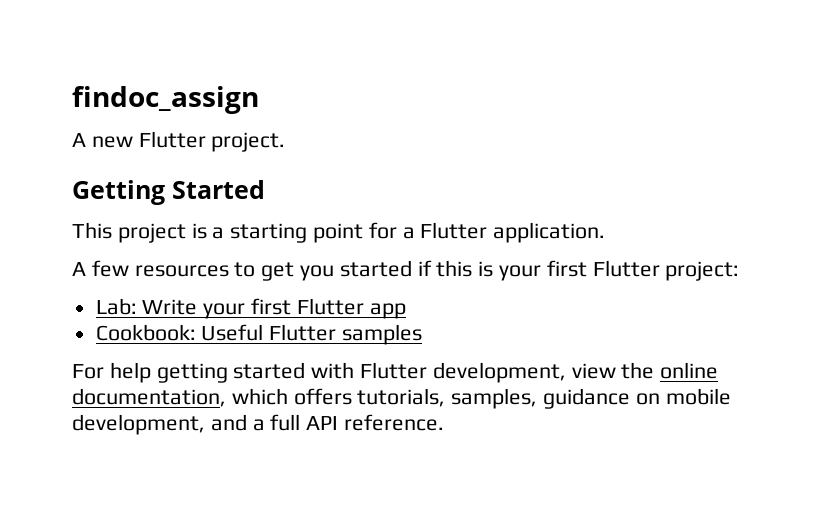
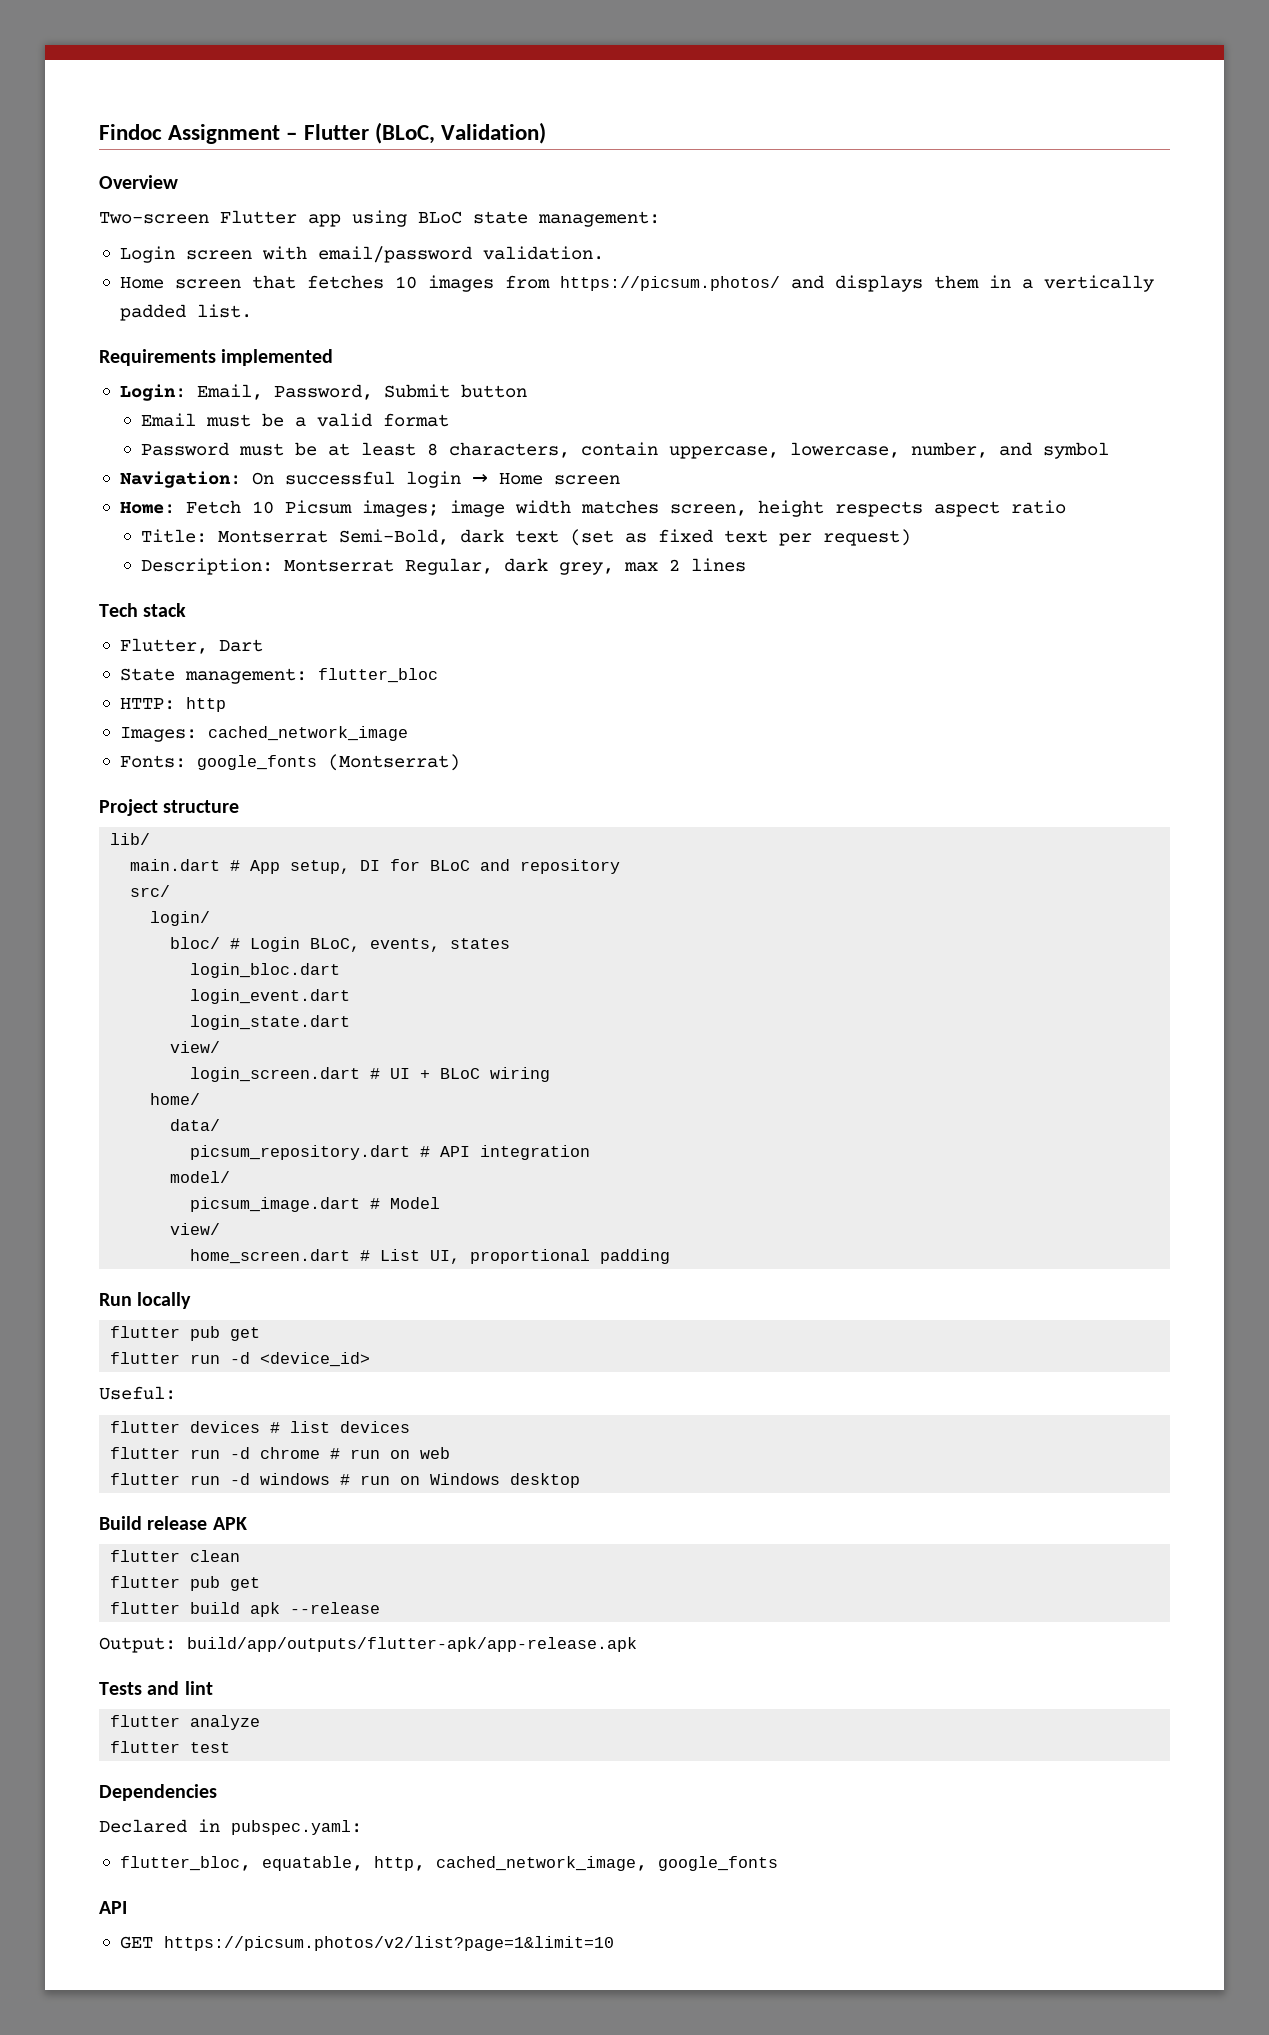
[72,86,259,114] [72,131,286,152] [72,180,265,205] [72,222,606,243] [72,260,740,281] [95,298,406,319] [95,324,423,345] [72,362,719,383] [72,388,731,409] [72,414,445,435] findoc_assign // A new Flutter project. // Getting Started // This project is a starting point for a Flutter application. // A few resources to get you started if this is your first Flutter project: // Lab: Write your first Flutter app // Cookbook: Useful Flutter samples // For help getting started with Flutter development, view the online documentation, which offers tutorials, samples, guidance on mobile development, and a full API reference. -> [99,122,547,144] [99,175,178,189] [99,210,660,227] [119,246,604,263] [119,275,1154,292] [119,304,252,321] [99,349,334,366] [119,384,527,401] [141,413,450,427] [141,442,1110,459] [119,471,620,488] [119,500,1066,517] [141,529,912,546] [141,558,747,575] [99,603,187,617] [119,638,263,654] [119,668,438,684] [119,697,226,712] [119,726,408,742] [119,754,460,771] [99,799,240,816] [110,833,151,845] [130,859,621,874] [130,885,171,897] [150,911,211,926] [170,937,511,952] [190,963,341,978] [190,989,351,1004] [190,1015,351,1030] [170,1041,221,1053] [190,1067,551,1082] [150,1093,201,1105] [170,1119,221,1131] [190,1145,591,1160] [170,1171,231,1183] [190,1197,441,1212] [170,1223,221,1235] [190,1249,671,1264] [99,1292,192,1309] [110,1326,261,1341] [110,1352,371,1367] [99,1386,176,1400] [110,1421,411,1433] [110,1447,451,1459] [110,1473,581,1488] [99,1516,247,1530] [110,1550,241,1562] [110,1576,261,1591] [110,1602,381,1617] [99,1637,637,1653] [99,1681,213,1695] [110,1715,261,1730] [110,1741,231,1753] [99,1784,217,1801] [99,1819,362,1835] [119,1856,778,1871] [99,1901,127,1914] [119,1936,614,1951] Findoc Assignment – Flutter (BLoC, Validation) // Overview // Two-screen Flutter app using BLoC state management: // Login screen with email/password validation. // Home screen that fetches 10 images from https://picsum.photos/ and displays them in a vertically padded list. // Requirements implemented // Login: Email, Password, Submit button // Email must be a valid format // Password must be at least 8 characters, contain uppercase, lowercase, number, and symbol // Navigation: On successful login → Home screen // Home: Fetch 10 Picsum images; image width matches screen, height respects aspect ratio // Title: Montserrat Semi-Bold, dark text (set as fixed text per request) // Description: Montserrat Regular, dark grey, max 2 lines // Tech stack // Flutter, Dart // State management: flutter_bloc // HTTP: http // Images: cached_network_image // Fonts: google_fonts (Montserrat) // Project structure // lib/ // main.dart # App setup, DI for BLoC and repository // src/ // login/ // bloc/ # Login BLoC, events, states // login_bloc.dart // login_event.dart // login_state.dart // view/ // login_screen.dart # UI + BLoC wiring // home/ // data/ // picsum_repository.dart # API integration // model/ // picsum_image.dart # Model // view/ // home_screen.dart # List UI, proportional padding // Run locally // flutter pub get // flutter run -d <device_id> // Useful: // flutter devices # list devices // flutter run -d chrome # run on web // flutter run -d windows # run on Windows desktop // Build release APK // flutter clean // flutter pub get // flutter build apk --release // Output: build/app/outputs/flutter-apk/app-release.apk // Tests and lint // flutter analyze // flutter test // Dependencies // Declared in pubspec.yaml: // flutter_bloc, equatable, http, cached_network_image, google_fonts // API // GET https://picsum.photos/v2/list?page=1&limit=10

